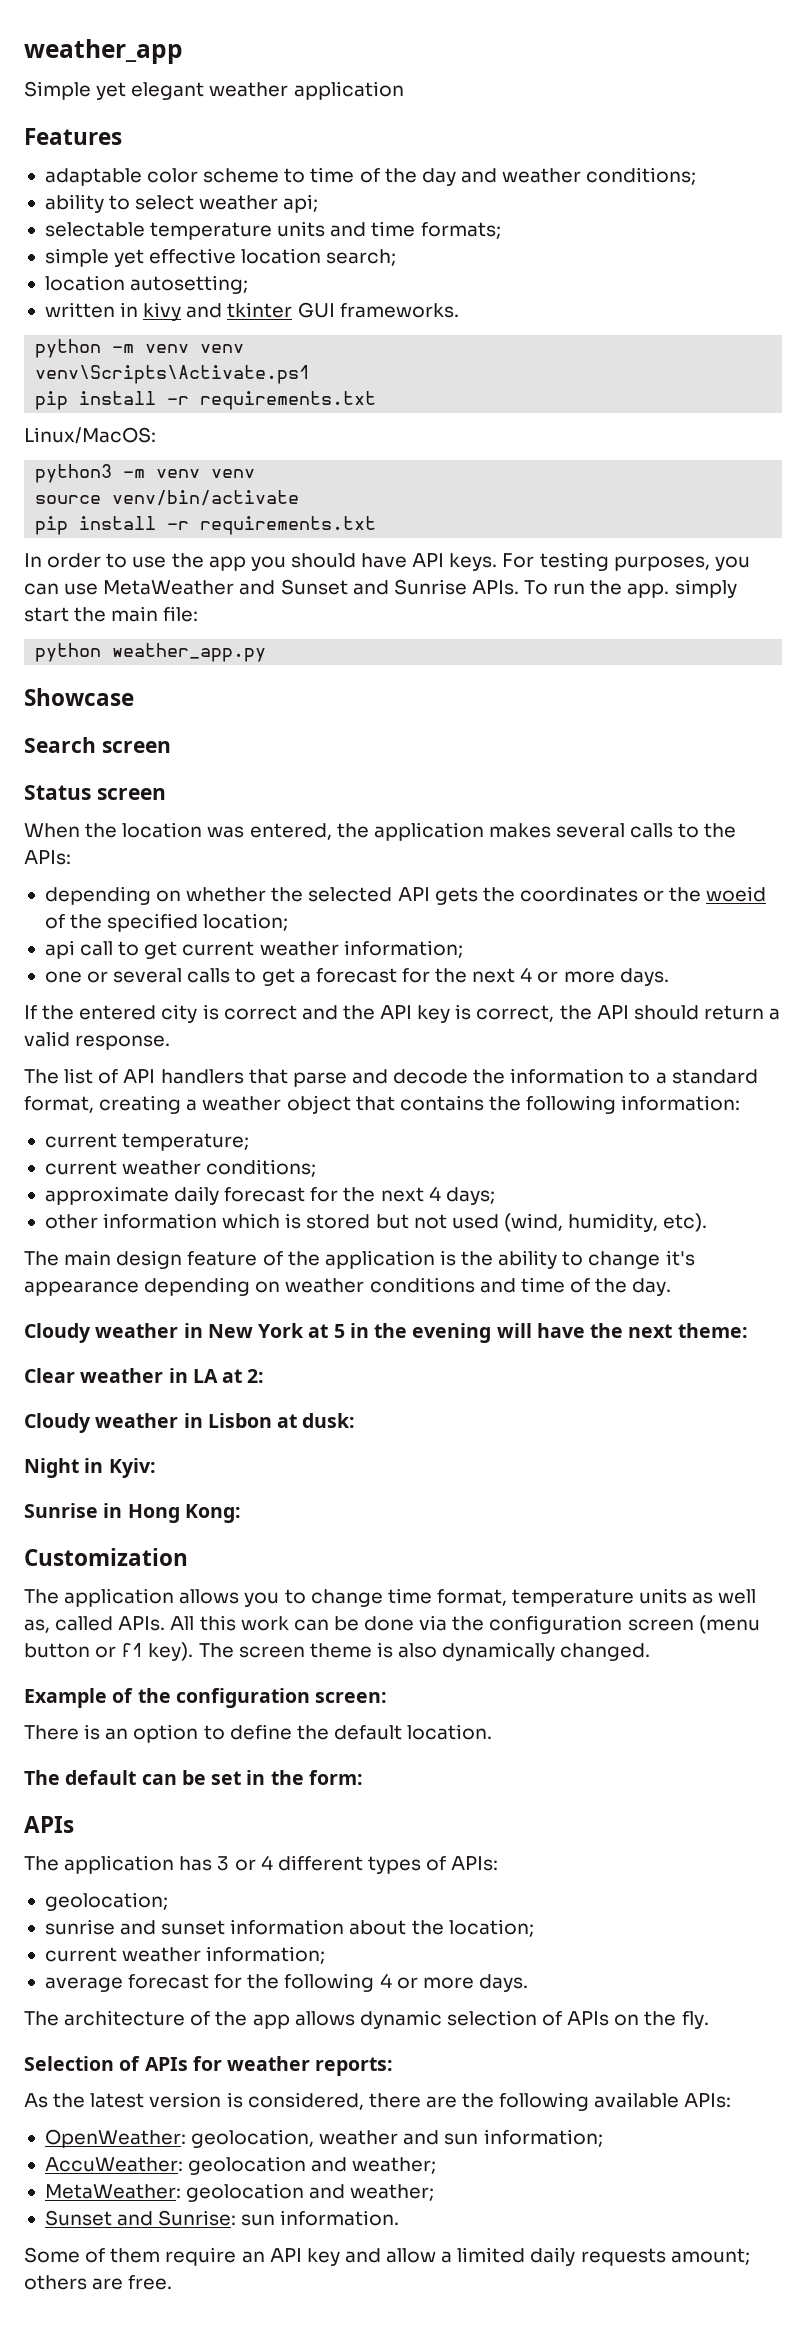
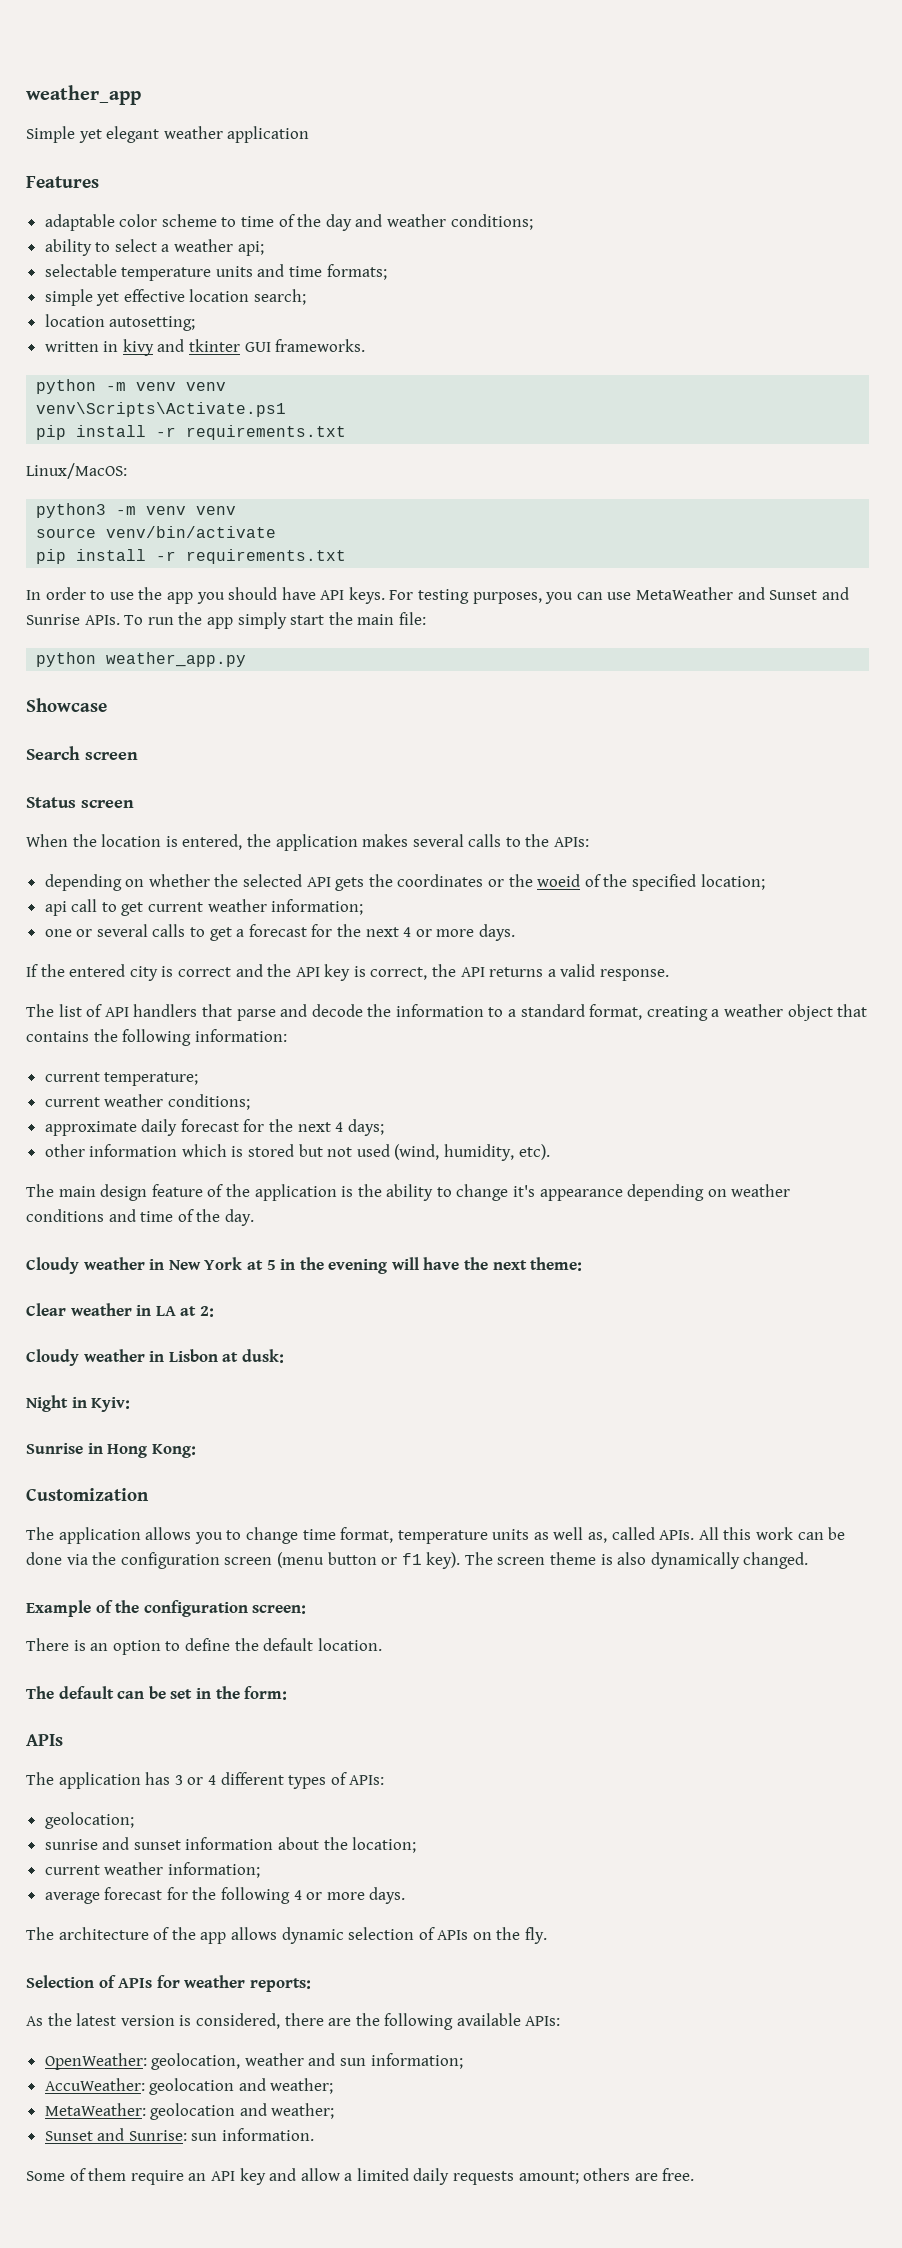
(195, 202) none -> [161,244,170,252] a
[627,583,670,598] app. -> [206,617,233,629] app
[207,826,245,838] was -> [165,836,178,847] is
[633,1005,764,1020] should return -> [489,967,544,977] returns

